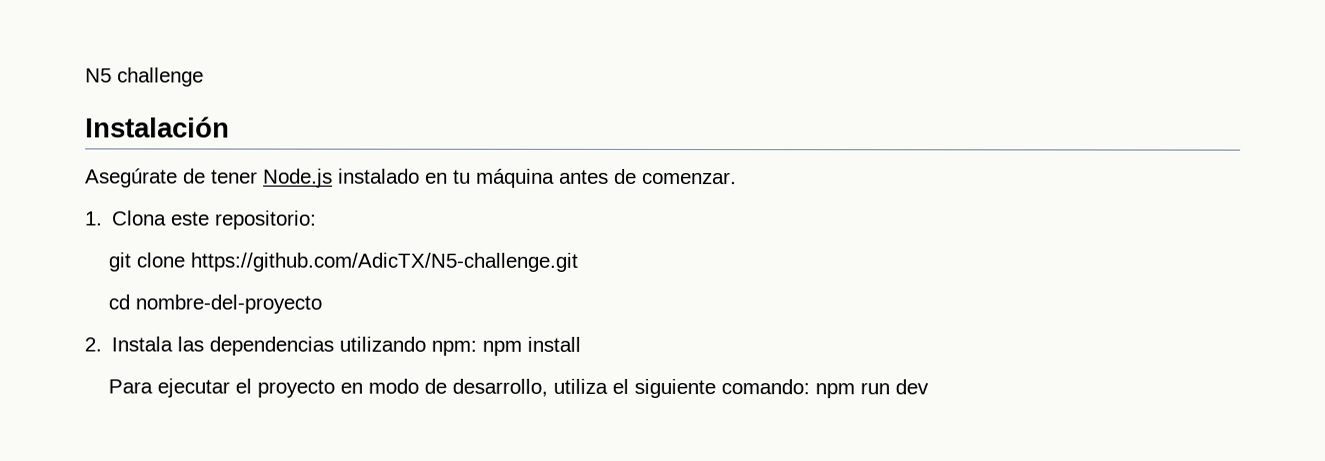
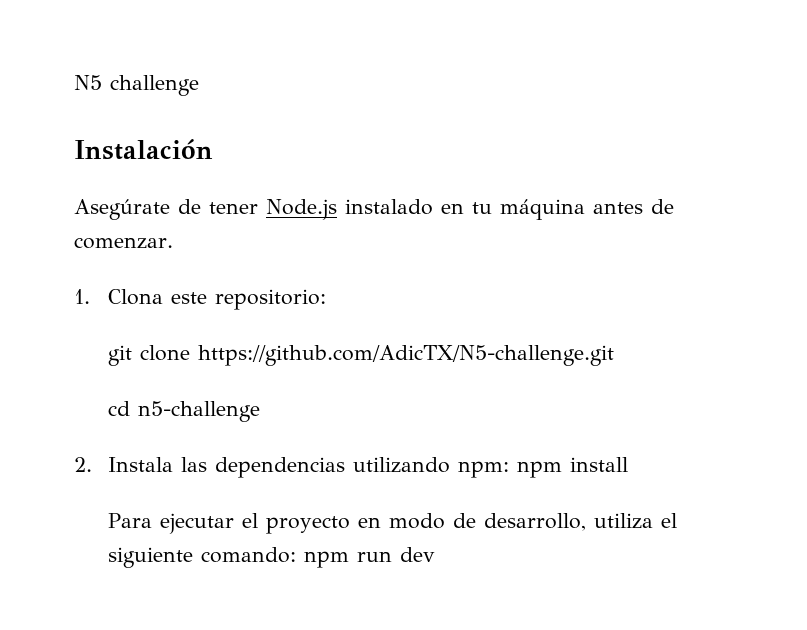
[135,294,323,314] nombre-del-proyecto -> [138,401,261,422] n5-challenge

